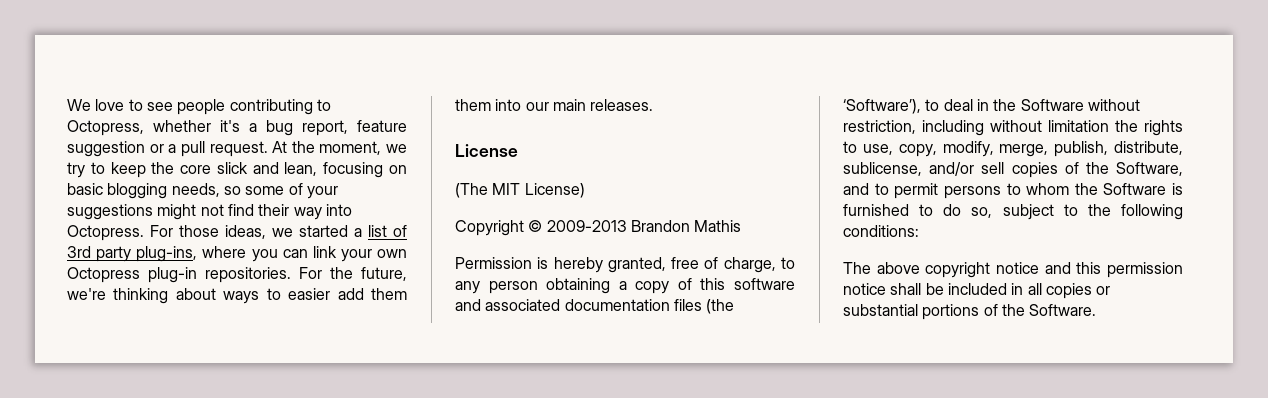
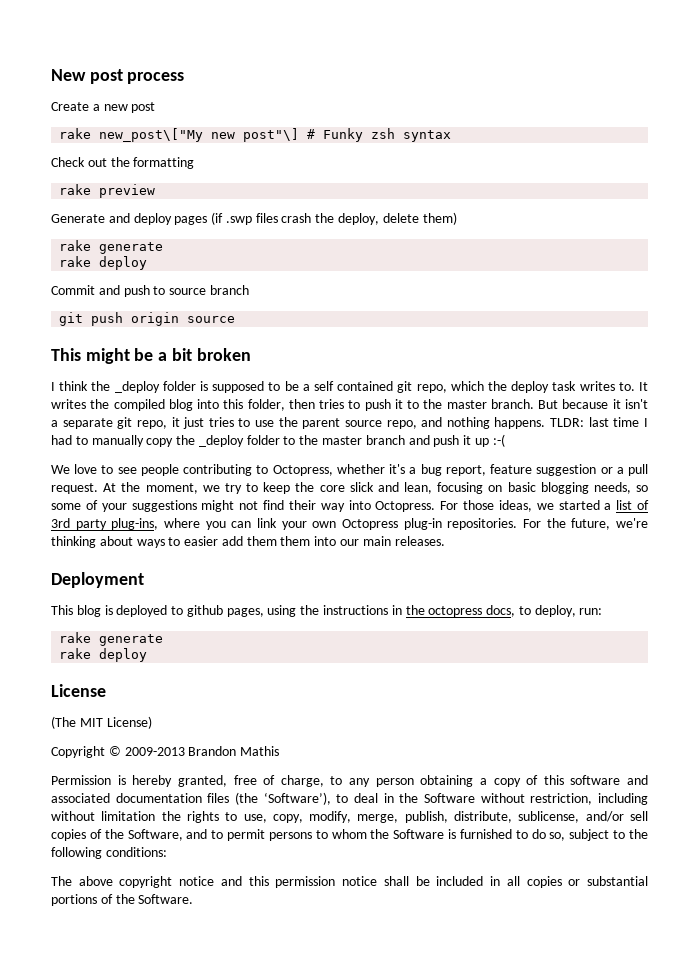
(67, 105) none -> [51,69,185,84] [51,102,156,113] [59,128,452,142] [51,157,195,169] [59,184,156,198] [51,212,457,225] [59,240,164,254] [59,256,148,270] [51,285,249,297] [59,312,236,326] [51,348,251,364] [51,381,648,393] [51,399,648,411] [51,417,649,429] [51,434,505,447] New post process // Create a new post // rake new_post\["My new post"\] # Funky zsh syntax // Check out the formatting // rake preview // Generate and deploy pages (if .swp files crash the deploy, delete them) // rake generate // rake deploy // Commit and push to source branch // git push origin source // This might be a bit broken // I think the _deploy folder is supposed to be a self contained git repo, which the deploy task writes to. It writes the compiled blog into this folder, then tries to push it to the master branch. But because it isn't a separate git repo, it just tries to use the parent source repo, and nothing happens. TLDR: last time I had to manually copy the _deploy folder to the master branch and push it up :-( //
(654, 105) none -> [51,572,144,588] [51,605,603,617] [59,632,164,646] [59,648,148,662] // Deployment // This blog is deployed to github pages, using the instructions in the octopress docs, to deploy, run: // rake generate // rake deploy

